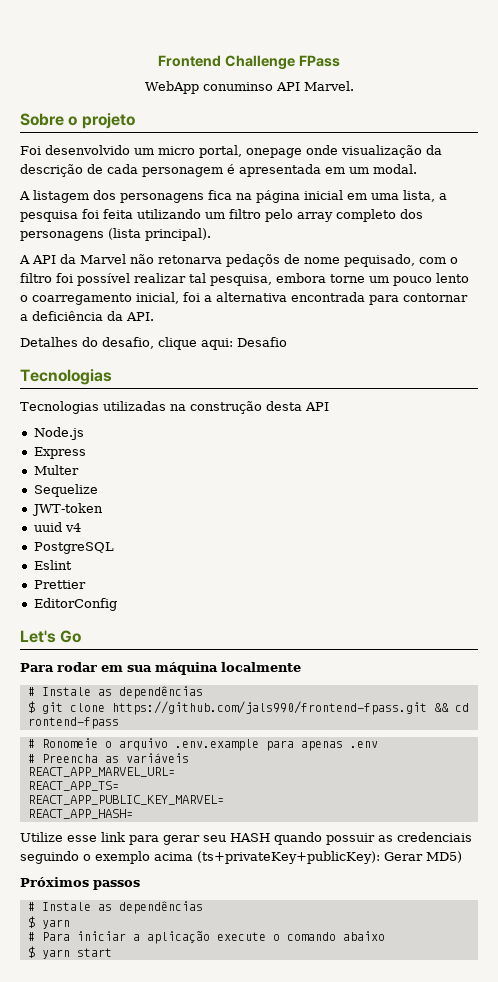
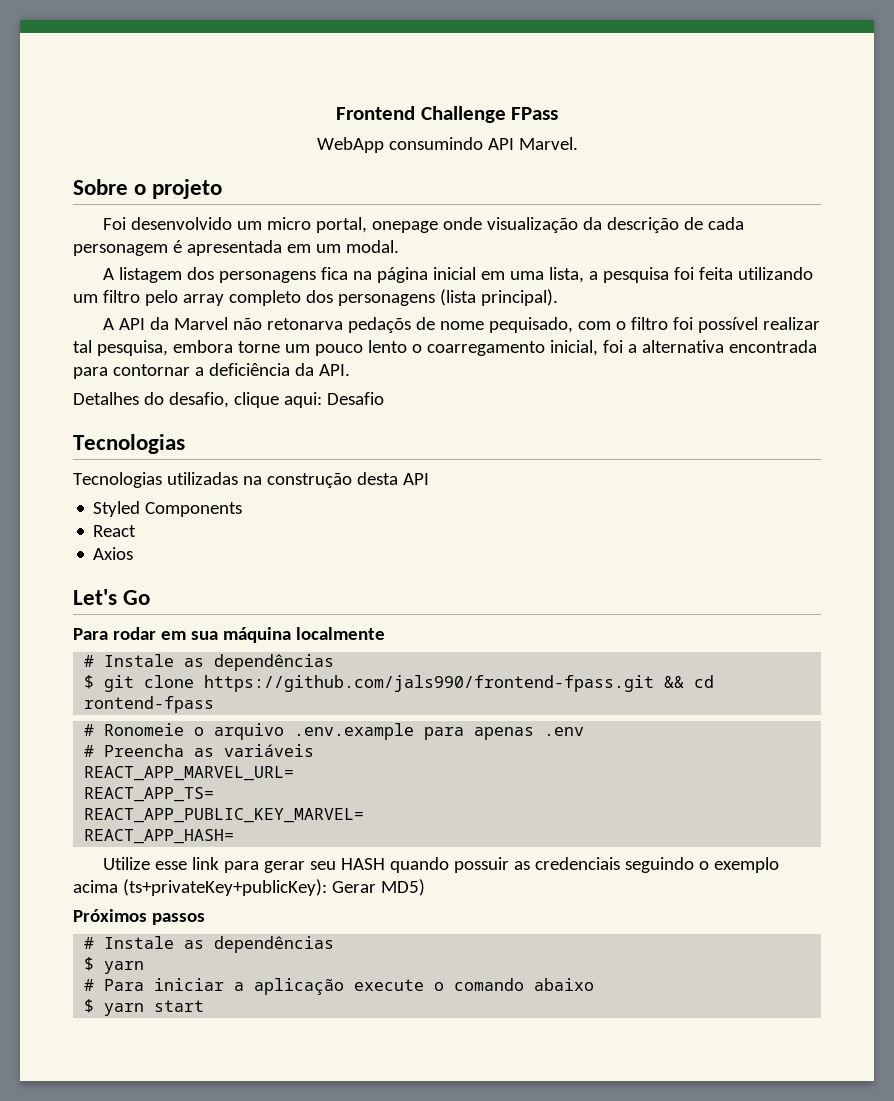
[202,82,273,91] conuminso -> [388,137,483,150] consumindo
[33,427,84,440] [33,447,86,459] [33,465,79,475] [33,484,98,497] [31,503,103,516] [33,522,81,532] [33,542,114,554] [33,560,72,570] [33,580,86,589] [33,598,117,611] Node.js // Express // Multer // Sequelize // JWT-token // uuid v4 // PostgreSQL // Eslint // Prettier // EditorConfig -> [93,501,243,517] [93,525,137,537] [93,547,134,560] Styled Components // React // Axios

